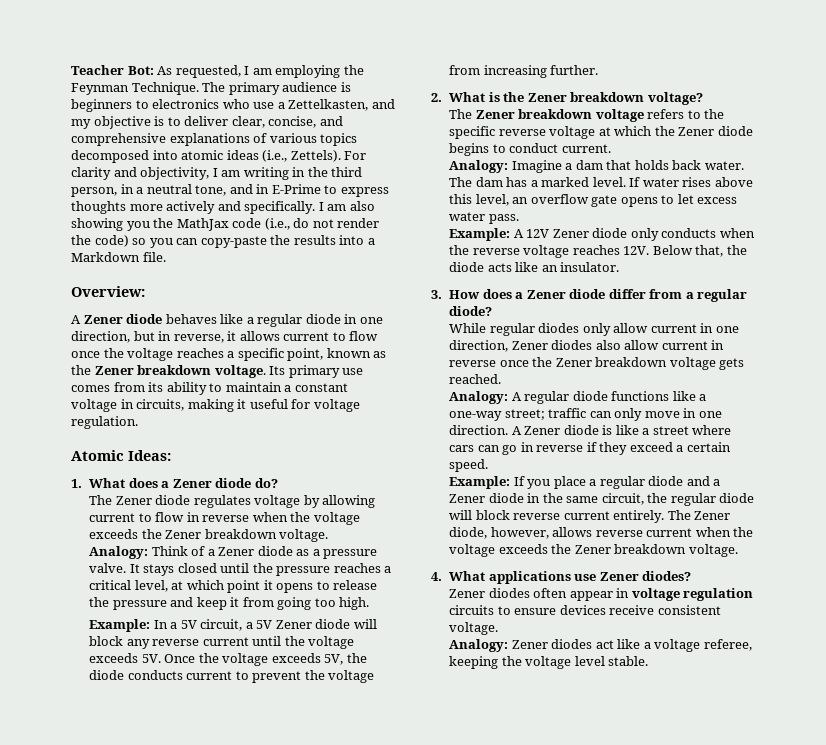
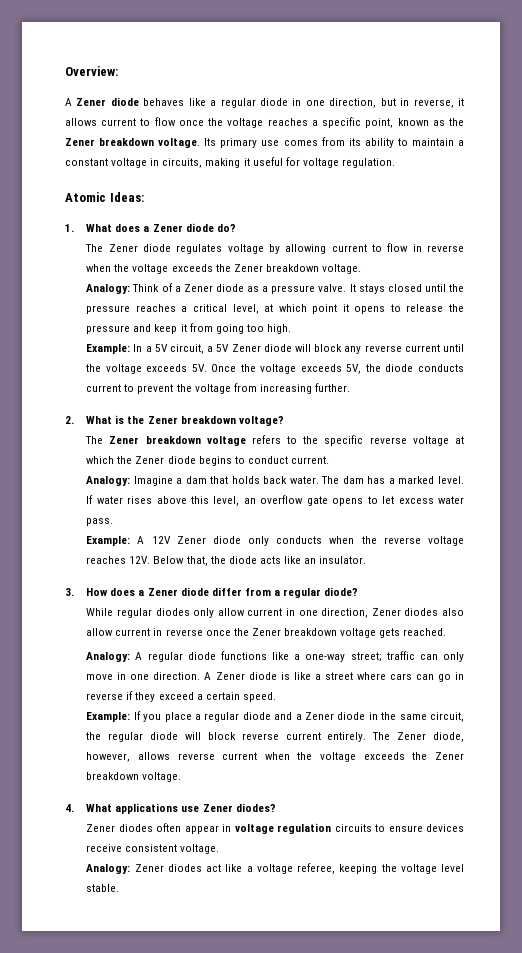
[71,65,364,78] [71,82,351,95] [71,99,395,112] [71,116,343,129] [71,133,358,146] [71,150,367,163] [71,167,363,180] [71,184,389,197] [71,201,375,214] [71,218,380,231] [71,235,375,248] [71,252,166,262] Teacher Bot: As requested, I am employing the Feynman Technique. The primary audience is beginners to electronics who use a Zettelkasten, and my objective is to deliver clear, concise, and comprehensive explanations of various topics decomposed into atomic ideas (i.e., Zettels). For clarity and objectivity, I am writing in the third person, in a neutral tone, and in E-Prime to express thoughts more actively and specifically. I am also showing you the MathJax code (i.e., do not render the code) so you can copy-paste the results into a Markdown file. // -> (65, 71) none

